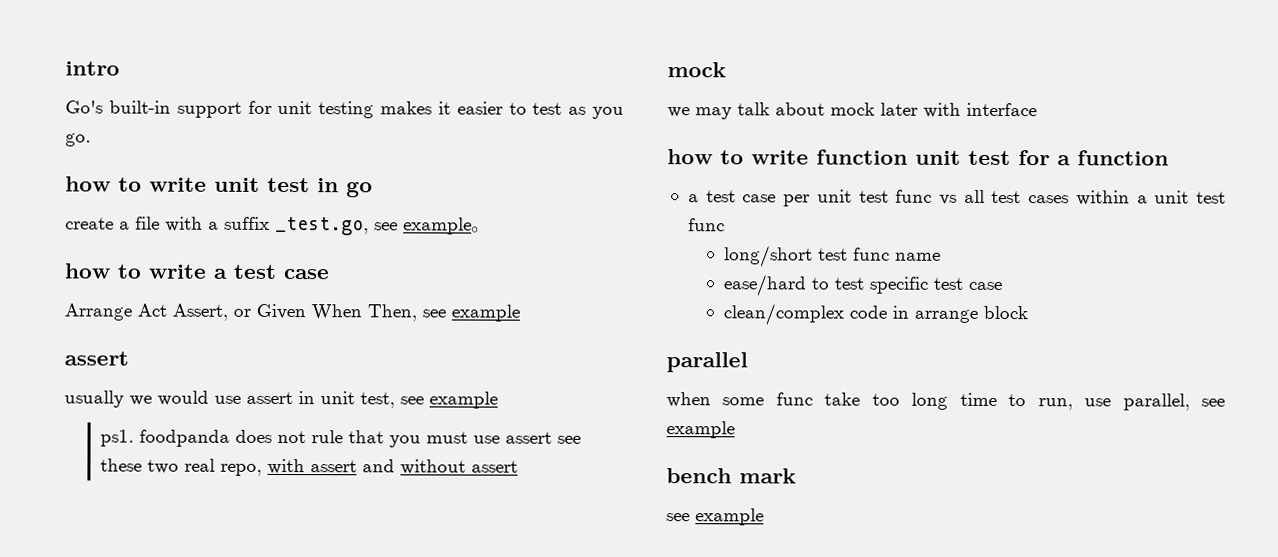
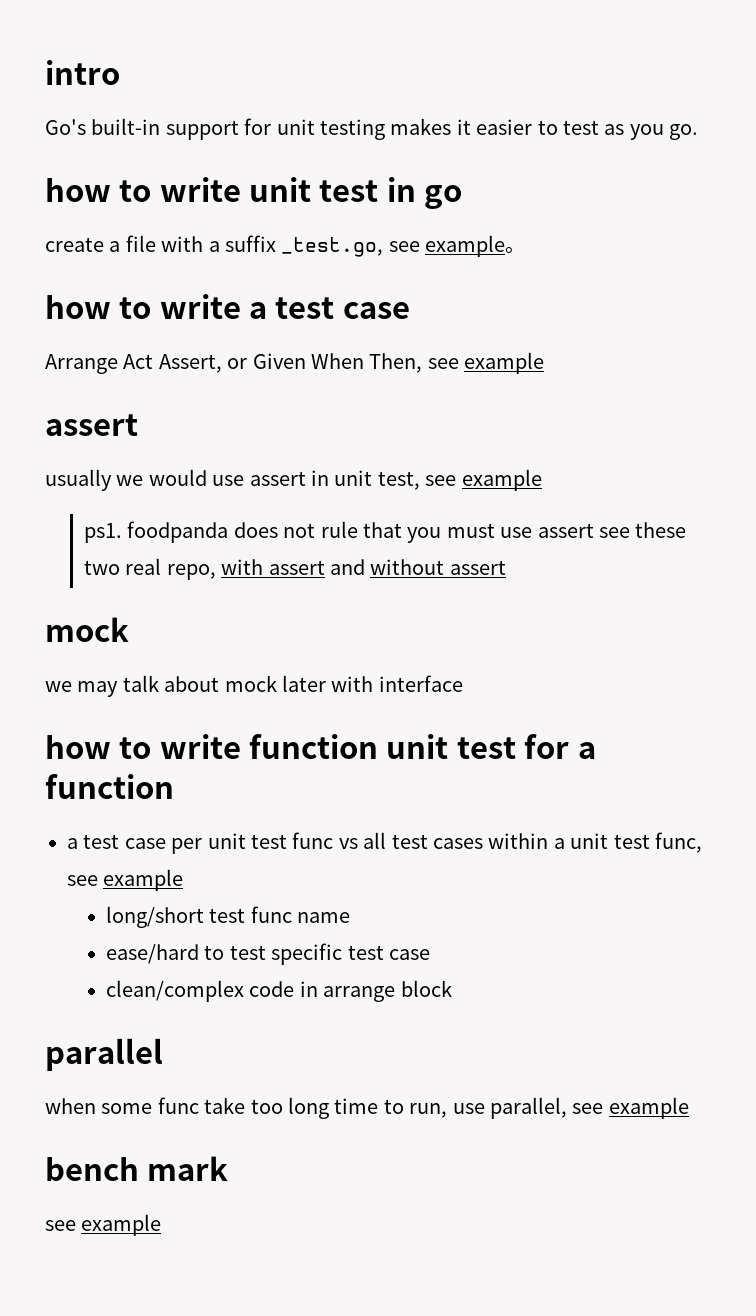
[687,218,725,232] func -> [654,832,702,853] [67,869,184,891] func, see example

